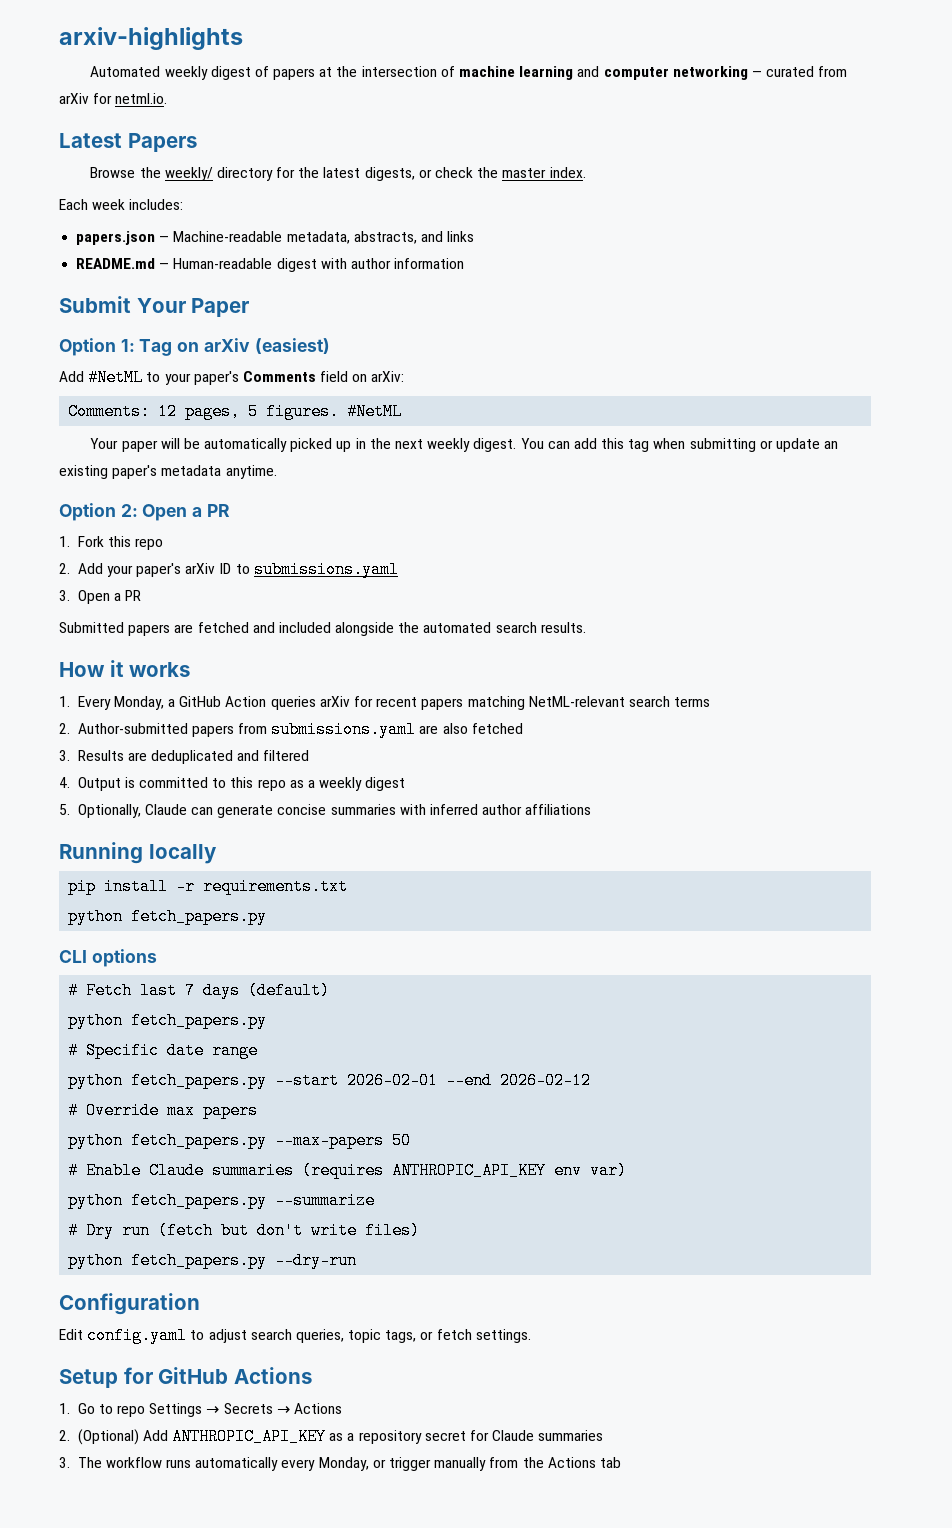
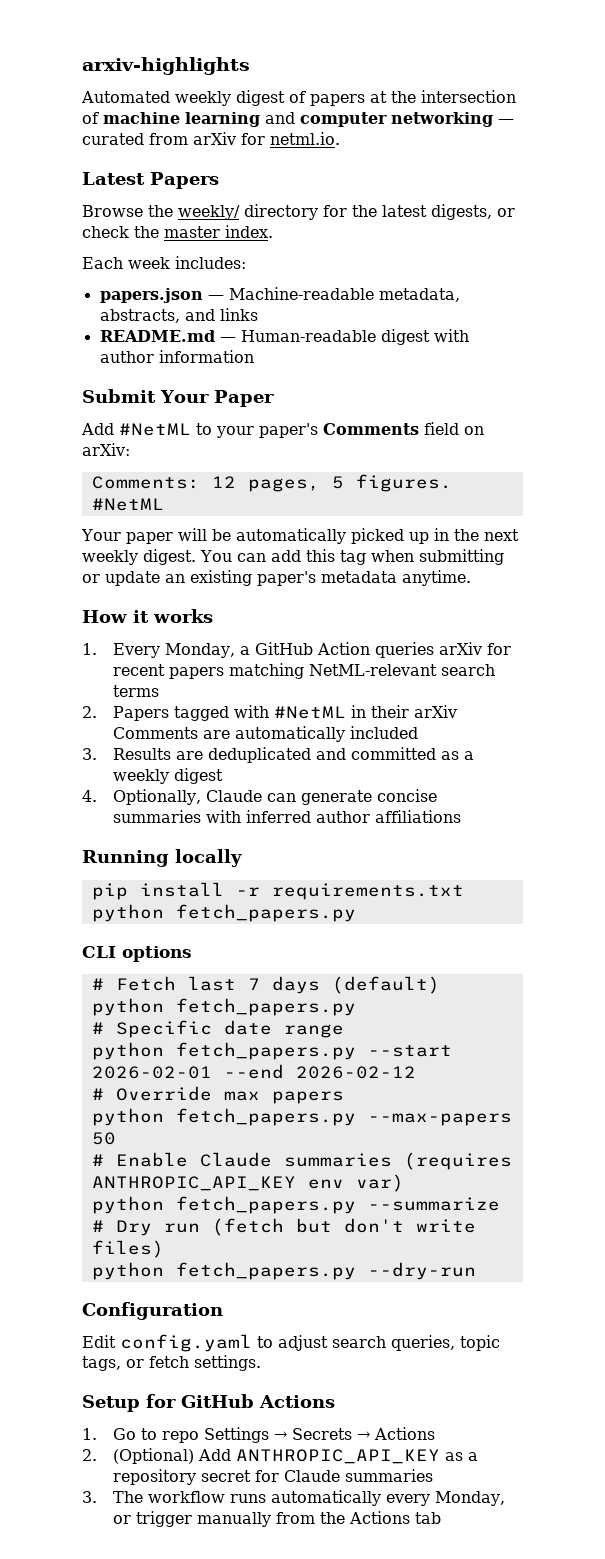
[59,338,330,356] // Option 1: Tag on arXiv (easiest) -> (274, 398) none
[59,503,230,521] [59,536,164,550] [59,561,399,578] [59,590,142,604] [59,622,586,636] // Option 2: Open a PR // 1. Fork this repo // 2. Add your paper's arXiv ID to submissions.yaml // 3. Open a PR // Submitted papers are fetched and included alongside the automated search results. -> (471, 578) none
[77,721,523,738] Author-submitted papers from submissions.yaml are also fetched -> [112,705,457,721] [112,726,418,742] Papers tagged with #NetML in their arXiv Comments are automatically included
[263,750,310,761] [59,777,286,791] filtered // 4. Output is committed to this repo -> [350,747,436,760] committed
[59,804,70,815] 5. -> [82,790,97,802] 4.

